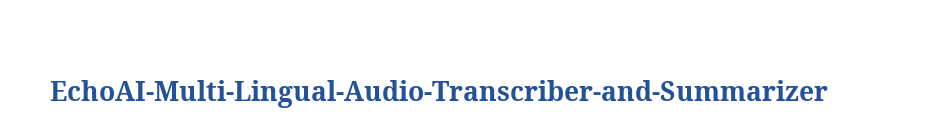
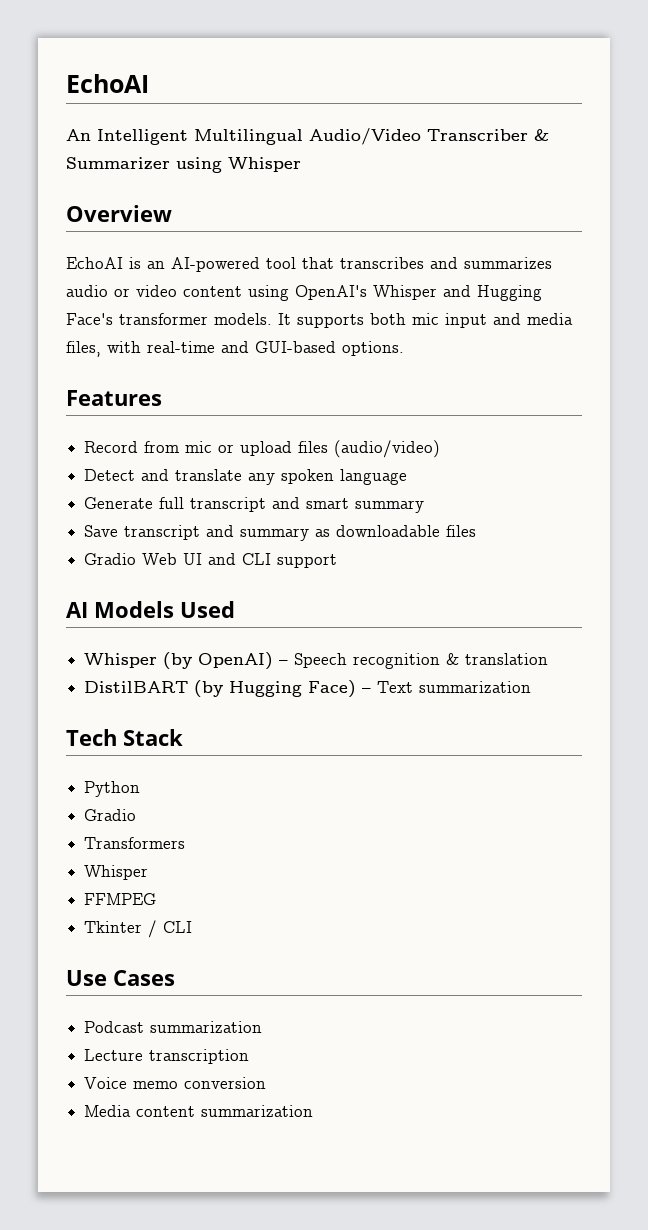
[50,80,828,108] EchoAI-Multi-Lingual-Audio-Transcriber-and-Summarizer -> [66,74,149,93] [66,128,549,145] [66,157,301,173] [66,205,172,222] [66,257,552,272] [66,285,542,301] [66,313,573,328] [66,341,404,357] [66,390,162,406] [84,440,441,458] [84,469,408,485] [84,497,425,513] [84,525,477,541] [84,553,338,568] [66,601,235,618] [84,652,549,670] [84,680,532,698] [66,729,183,746] [84,781,141,797] [84,809,137,821] [84,837,186,849] [84,865,149,880] [84,893,157,905] [84,920,193,938] [66,970,175,986] [84,1021,263,1033] [84,1049,250,1064] [84,1077,267,1089] [84,1105,314,1117] EchoAI // An Intelligent Multilingual Audio/Video Transcriber & Summarizer using Whisper // Overview // EchoAI is an AI-powered tool that transcribes and summarizes audio or video content using OpenAI's Whisper and Hugging Face's transformer models. It supports both mic input and media files, with real-time and GUI-based options. // Features // Record from mic or upload files (audio/video) // Detect and translate any spoken language // Generate full transcript and smart summary // Save transcript and summary as downloadable files // Gradio Web UI and CLI support // AI Models Used // Whisper (by OpenAI) – Speech recognition & translation // DistilBART (by Hugging Face) – Text summarization // Tech Stack // Python // Gradio // Transformers // Whisper // FFMPEG // Tkinter / CLI // Use Cases // Podcast summarization // Lecture transcription // Voice memo conversion // Media content summarization

